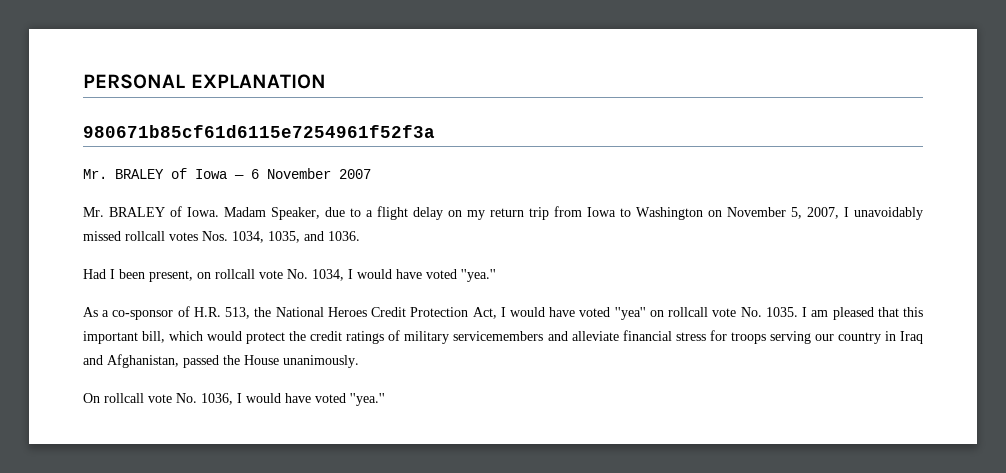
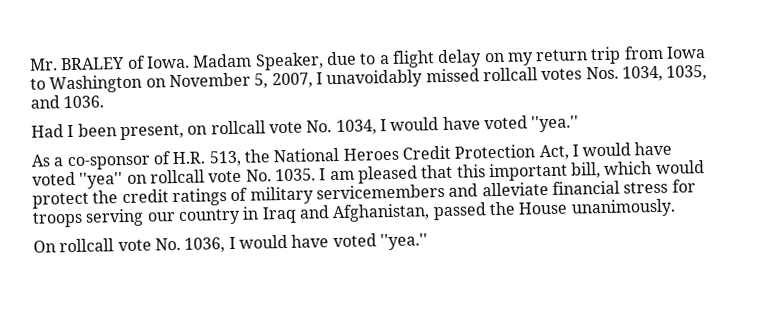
[83,74,326,89] [83,125,435,138] [83,168,371,179] PERSONAL EXPLANATION // 980671b85cf61d6115e7254961f52f3a // Mr. BRALEY of Iowa — 6 November 2007 // -> (29, 64) none

